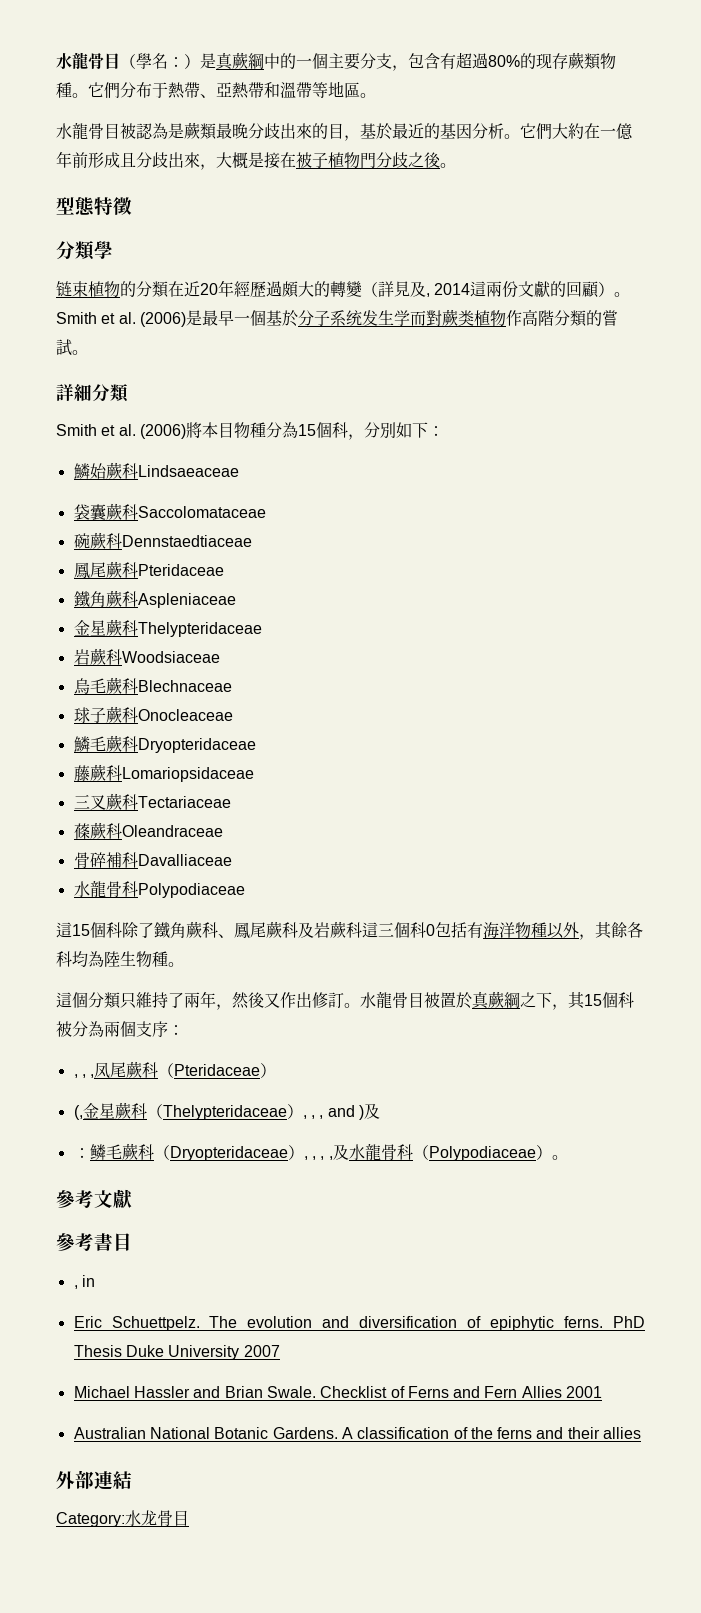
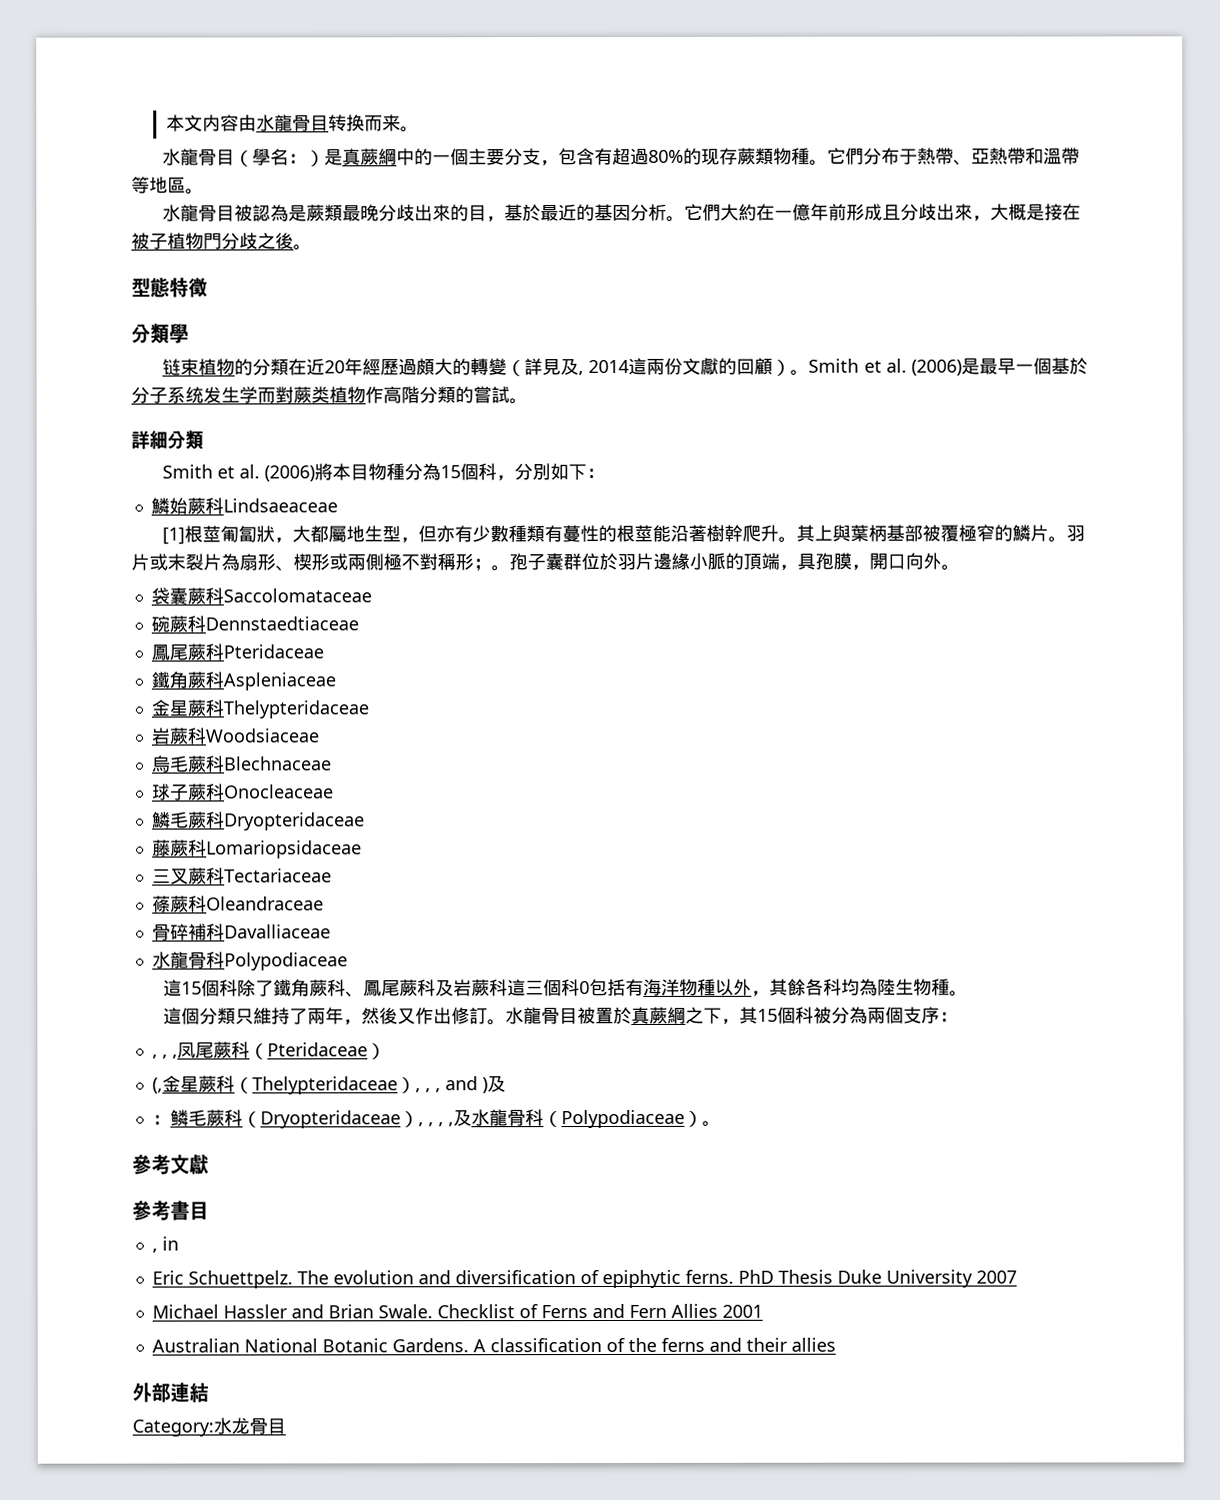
(56, 61) none -> [166,114,420,133] 本文内容由水龍骨目转换而来。 //
(239, 471) none -> [162,524,1086,545] [131,552,960,572] // [1]根莖匍匐狀，大都屬地生型，但亦有少數種類有蔓性的根莖能沿著樹幹爬升。其上與葉柄基部被覆極窄的鱗片。羽片或末裂片為扇形、楔形或兩側極不對稱形；。孢子囊群位於羽片邊緣小脈的頂端，具孢膜，開口向外。

